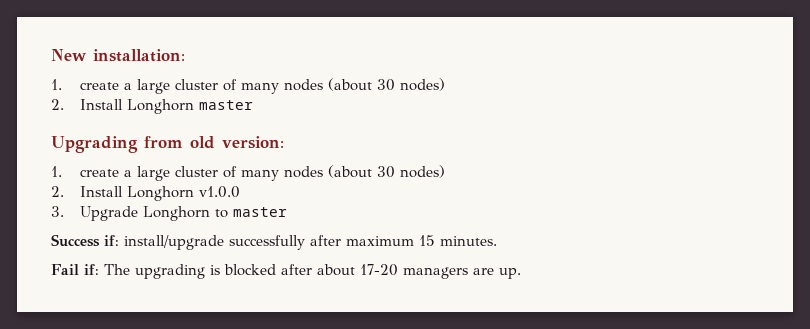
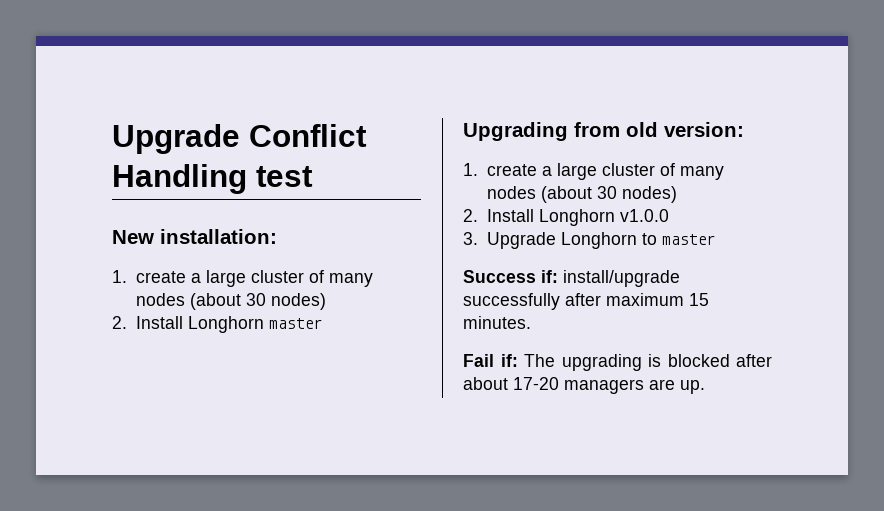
(51, 55) none -> [112,124,367,154] [112,164,313,194] Upgrade Conflict Handling test //

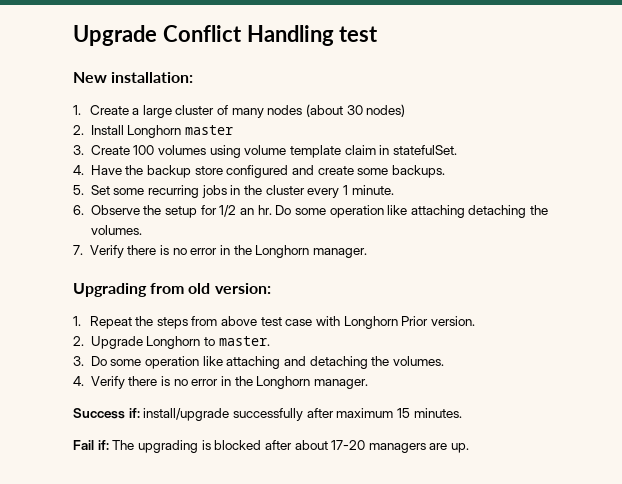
[135,271,186,283] create -> [89,105,129,115] Create
(323, 323) none -> [73,145,457,158] [73,165,445,178] [73,185,394,198] [73,205,549,218] [90,225,142,235] [73,245,367,258] // 3. Create 100 volumes using volume template claim in statefulSet. // 4. Have the backup store configured and create some backups. // 5. Set some recurring jobs in the cluster every 1 minute. // 6. Observe the setup for 1/2 an hr. Do some operation like attaching detaching the volumes. // 7. Verify there is no error in the Longhorn manager.
[486,163,724,180] [486,186,677,203] [463,209,669,226] [463,232,716,249] create a large cluster of many nodes (about 30 nodes) // 2. Install Longhorn v1.0.0 // 3. Upgrade Longhorn to master -> [89,316,475,329] [73,336,270,349] [73,356,444,369] [73,376,368,389] Repeat the steps from above test case with Longhorn Prior version. // 2. Upgrade Longhorn to master. // 3. Do some operation like attaching and detaching the volumes. // 4. Verify there is no error in the Longhorn manager.

